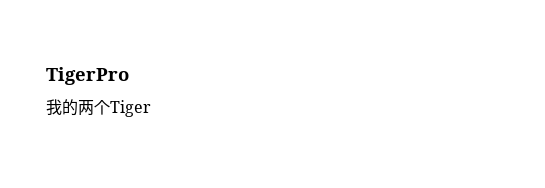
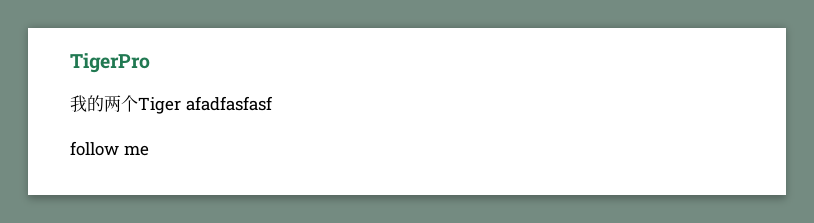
(151, 108) none -> [185,96,273,111] [70,141,149,156] afadfasfasf // follow me

